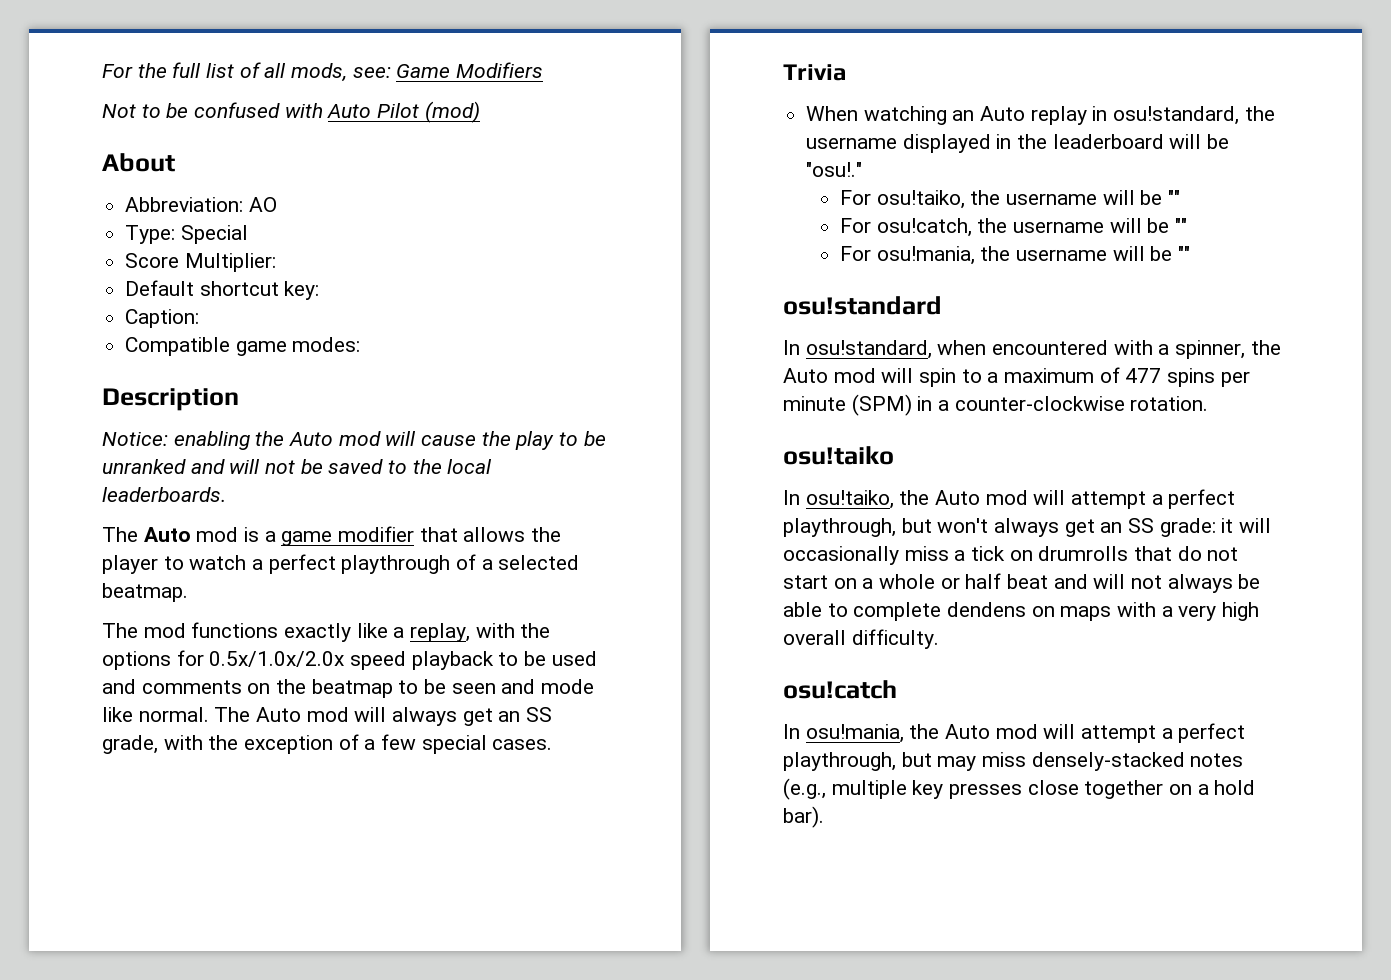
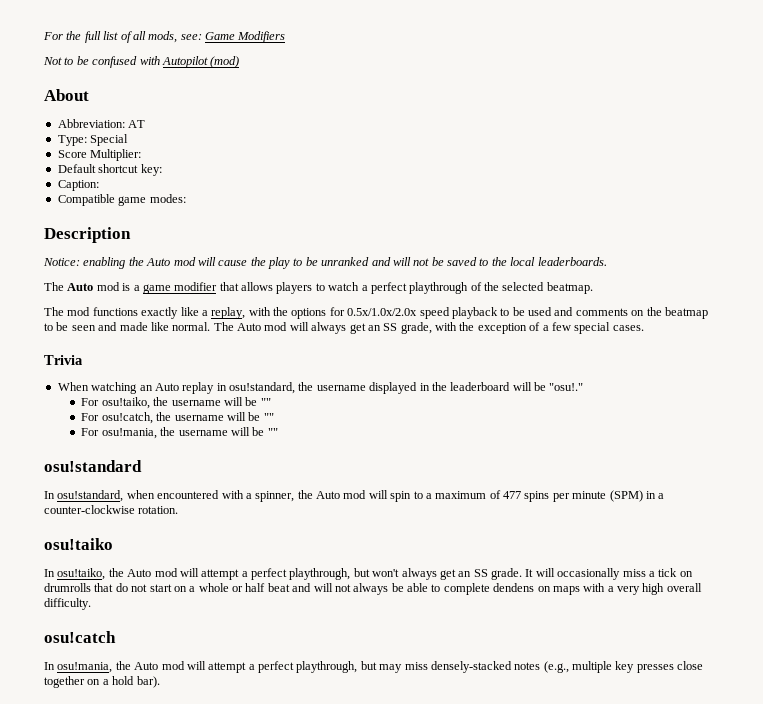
[327,103,420,118] Auto Pilot -> [161,56,208,68] Autopilot
[248,197,277,212] AO -> [128,120,146,128] AT
[531,527,562,542] [102,555,158,574] the player -> [276,282,313,294] players
[481,559,493,570] a -> [484,282,499,291] the
[541,679,595,694] mode -> [119,322,148,331] made
[1159,518,1234,537] grade: it -> [491,568,534,580] grade. It

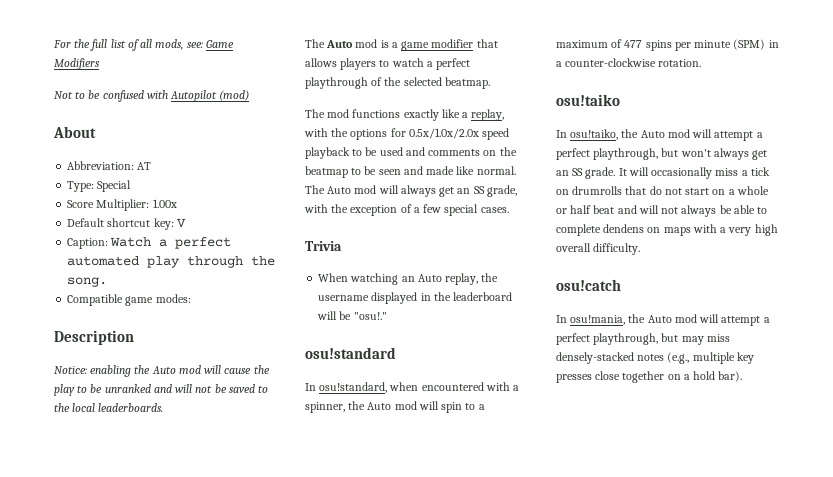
(142, 155) none -> [152,199,177,208] 1.00x
(162, 170) none -> [176,218,186,228] V
(99, 185) none -> [110,237,232,249] [67,256,276,268] [67,277,108,287] Watch a perfect automated play through the song.
[182,382,295,394] replay in osu!standard, -> [445,273,479,285] replay,
[81,397,271,409] [81,412,274,424] [81,427,278,439] // For osu!taiko, the username will be "" // For osu!catch, the username will be "" // For osu!mania, the username will be "" -> (387, 316) none

